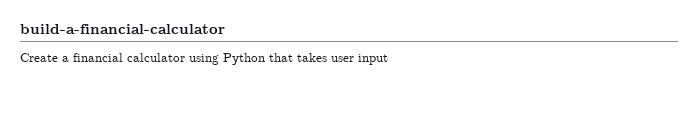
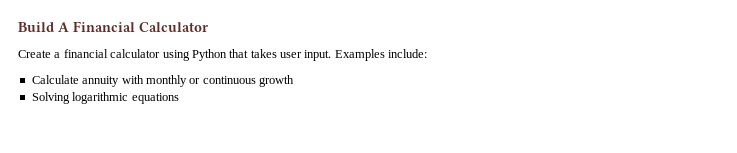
[20,24,225,34] build-a-financial-calculator -> [18,21,209,32] Build A Financial Calculator
[358,54,388,65] input -> [304,49,428,61] [31,75,294,87] [31,92,179,104] input. Examples include: // Calculate annuity with monthly or continuous growth // Solving logarithmic equations

